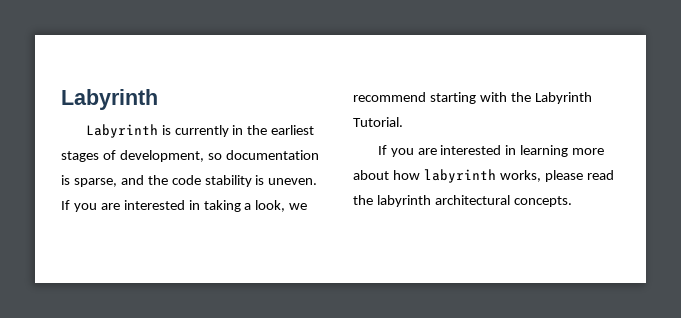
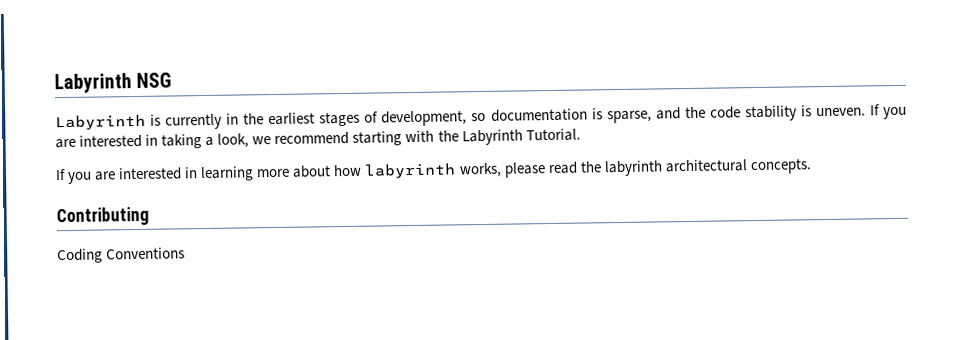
[61,89,158,110] Labyrinth -> [54,72,173,94] Labyrinth NSG
(572, 201) none -> [56,206,149,227] [57,247,186,264] // Contributing // Coding Conventions

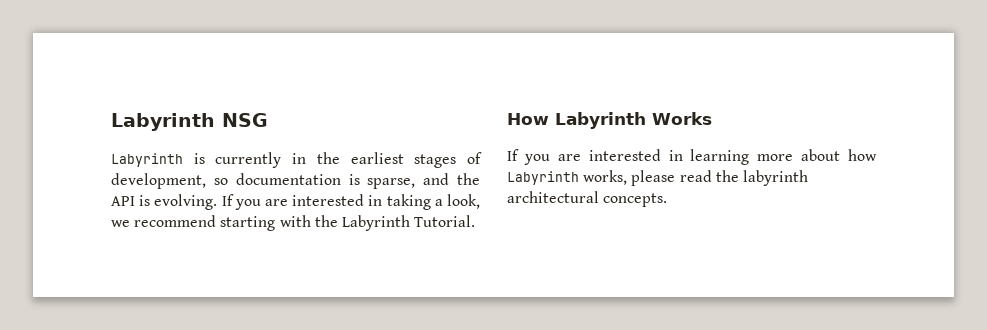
[709,105,866,122] code stability is uneven. -> [111,194,218,210] API is evolving.
(581, 135) none -> [507,112,712,129] // How Labyrinth Works
[364,162,457,179] labyrinth -> [507,171,579,185] Labyrinth
[56,206,149,227] [57,247,186,264] // Contributing // Coding Conventions -> (668, 200) none

